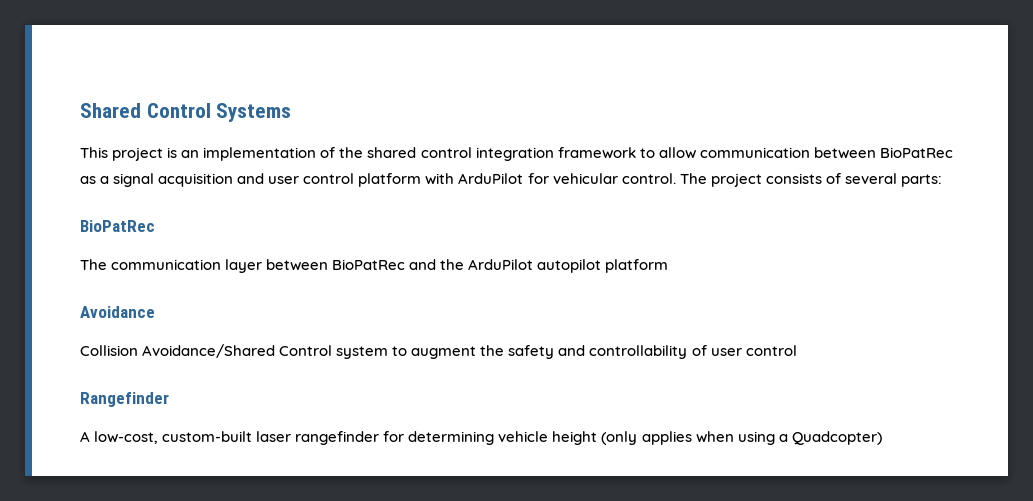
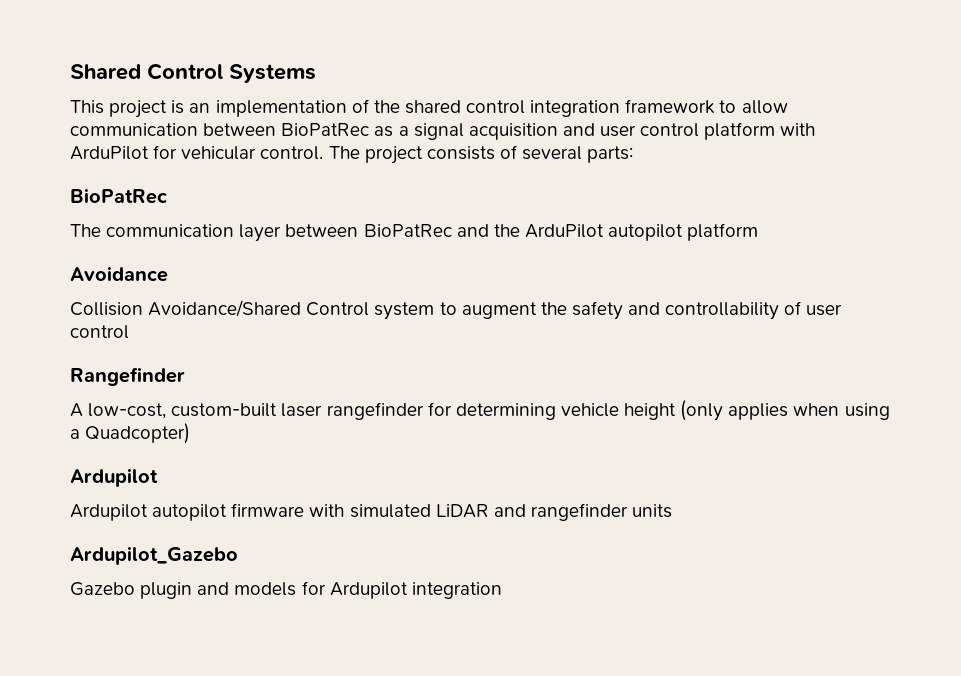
(882, 438) none -> [70,468,158,487] [70,503,673,521] [70,546,238,565] [70,581,502,599] // Ardupilot // Ardupilot autopilot firmware with simulated LiDAR and rangefinder units // Ardupilot_Gazebo // Gazebo plugin and models for Ardupilot integration

